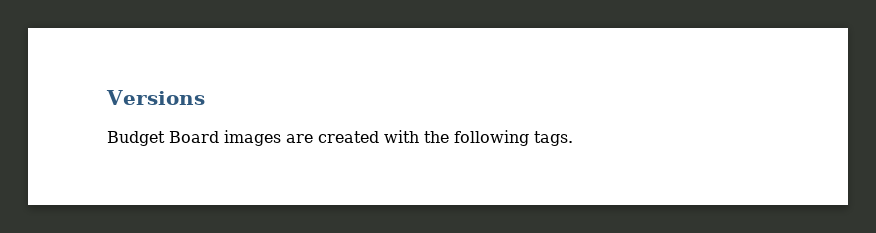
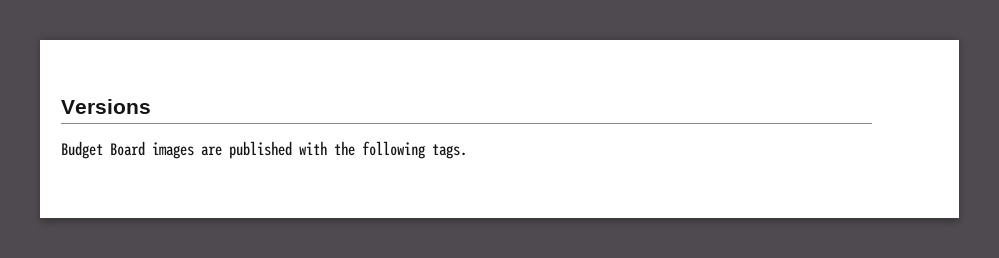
[318,131,379,143] created -> [229,141,292,159] published

